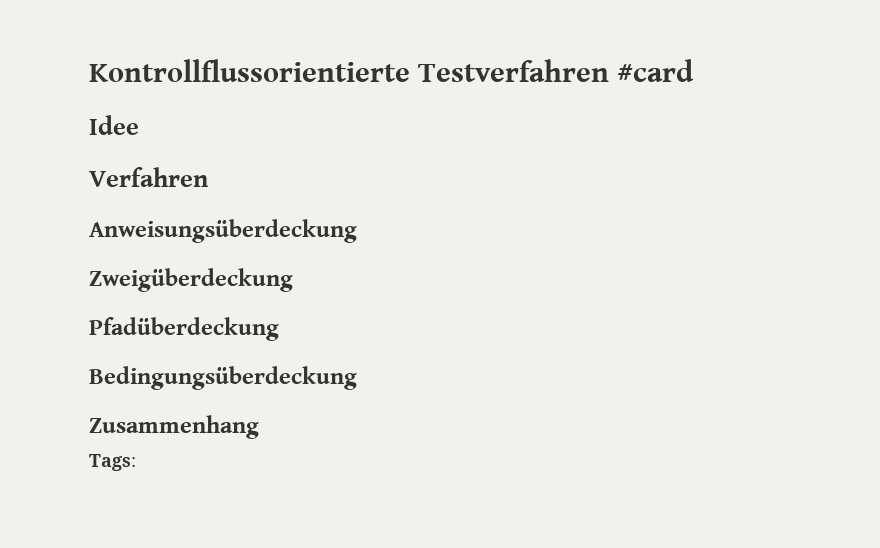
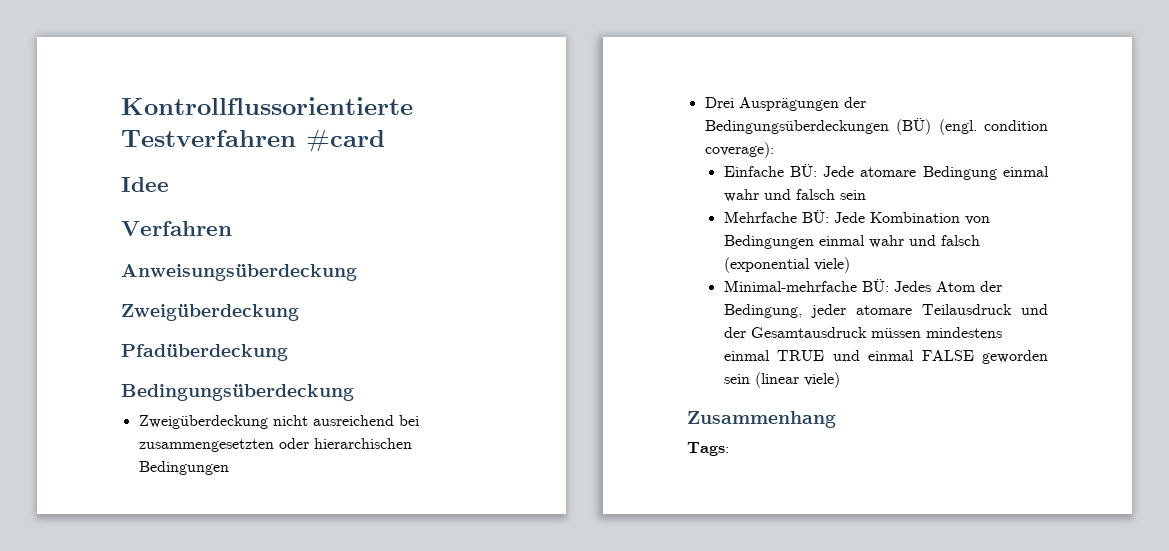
(357, 378) none -> [138,415,419,429] [138,438,412,452] [138,461,229,475] [704,97,866,111] [704,118,1048,135] [704,142,774,158] [723,164,1049,180] [723,189,866,202] [723,210,990,225] [723,235,980,249] [723,257,850,273] [723,279,1002,292] [723,304,1048,318] [723,327,1002,338] [723,350,1048,364] [723,372,840,388] // Zweigüberdeckung nicht ausreichend bei zusammengesetzten oder hierarchischen Bedingungen // Drei Ausprägungen der Bedingungsüberdeckungen (BÜ) (engl. condition coverage): // Einfache BÜ: Jede atomare Bedingung einmal wahr und falsch sein // Mehrfache BÜ: Jede Kombination von Bedingungen einmal wahr und falsch (exponential viele) // Minimal-mehrfache BÜ: Jedes Atom der Bedingung, jeder atomare Teilausdruck und der Gesamtausdruck müssen mindestens einmal TRUE und einmal FALSE geworden sein (linear viele)

